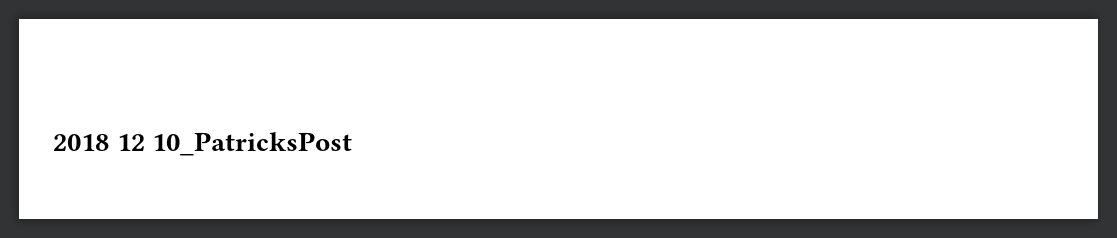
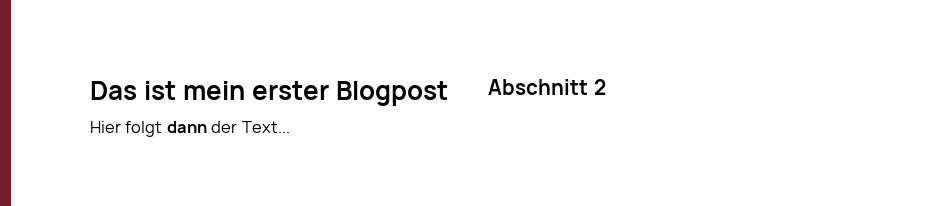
[53,132,353,156] 2018 12 10_PatricksPost -> [90,81,449,106] [90,121,290,137] [488,79,606,95] Das ist mein erster Blogpost // Hier folgt dann der Text... // Abschnitt 2

